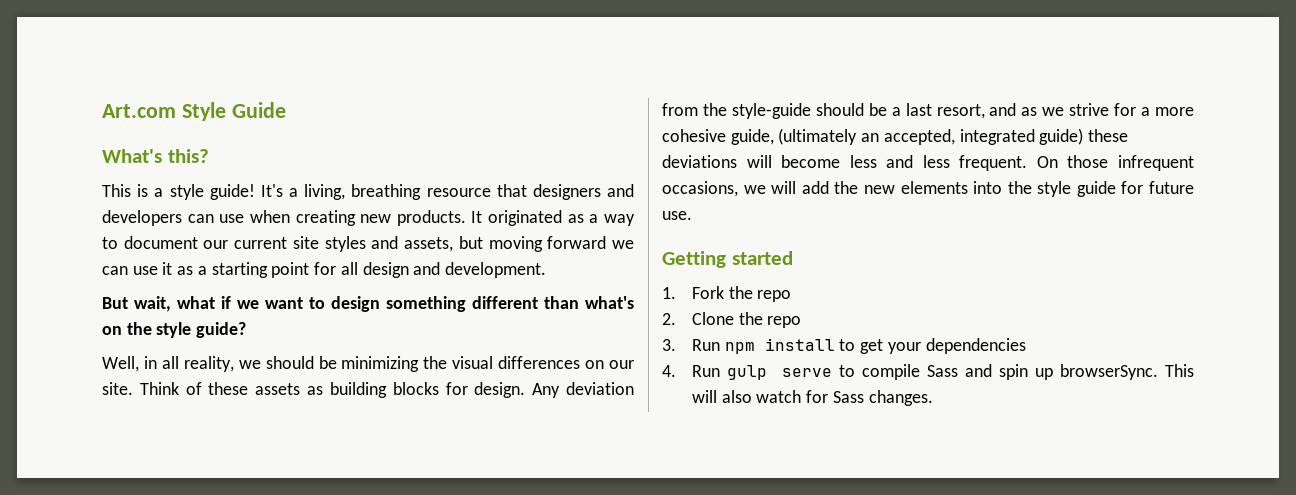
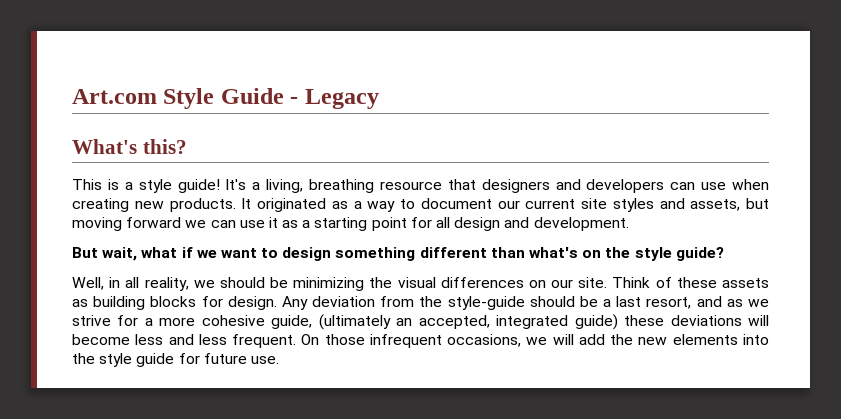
(286, 110) none -> [290,89,379,109] - Legacy
[662,251,793,268] [662,286,792,302] [662,312,802,328] [662,338,1026,354] [662,364,1194,380] [691,390,933,406] // Getting started // 1. Fork the repo // 2. Clone the repo // 3. Run npm install to get your dependencies // 4. Run gulp serve to compile Sass and spin up browserSync. This will also watch for Sass changes. -> (279, 360) none

